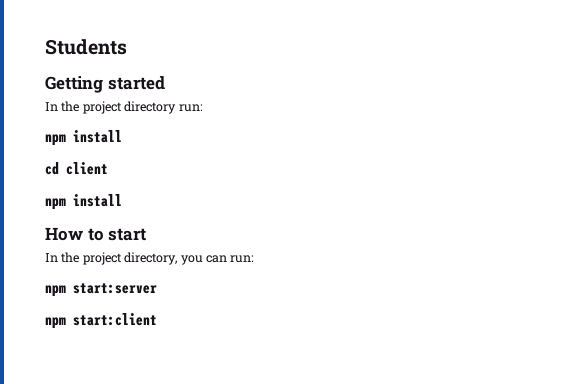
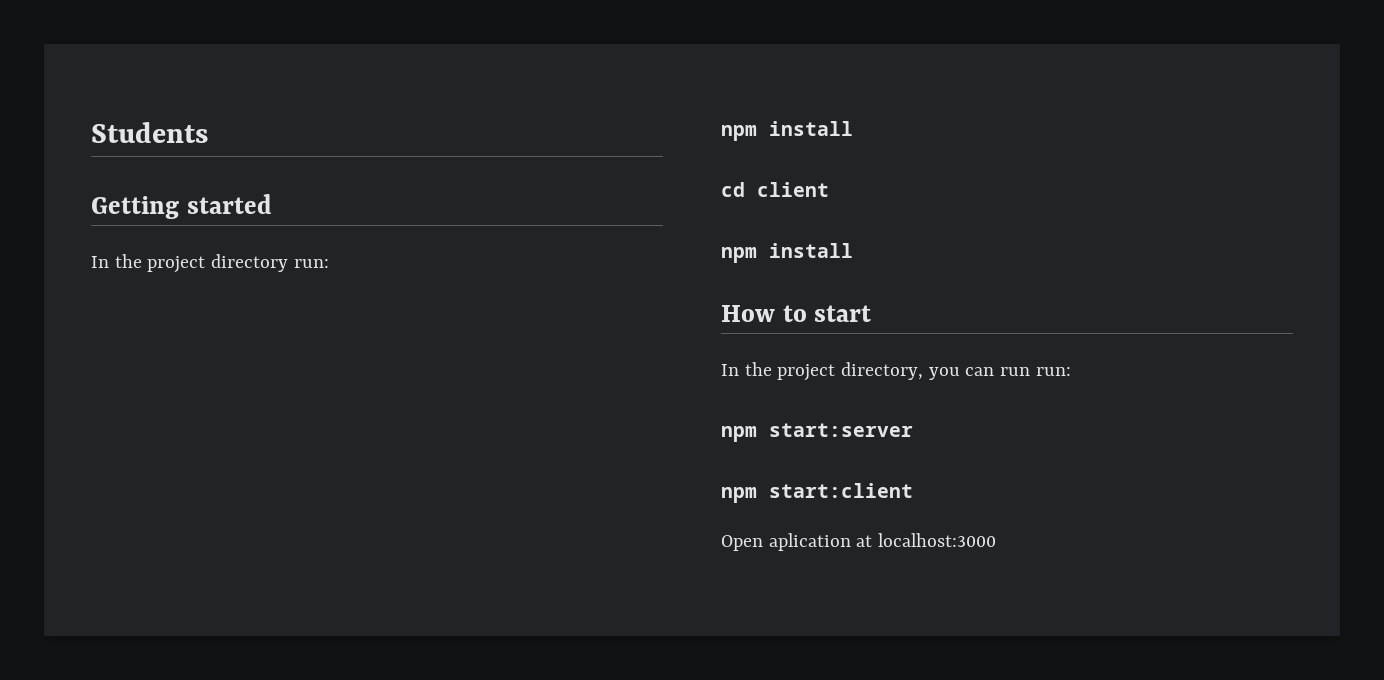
(227, 259) none -> [1000,367,1031,376] run
(157, 319) none -> [721,533,997,551] // Open aplication at localhost:3000

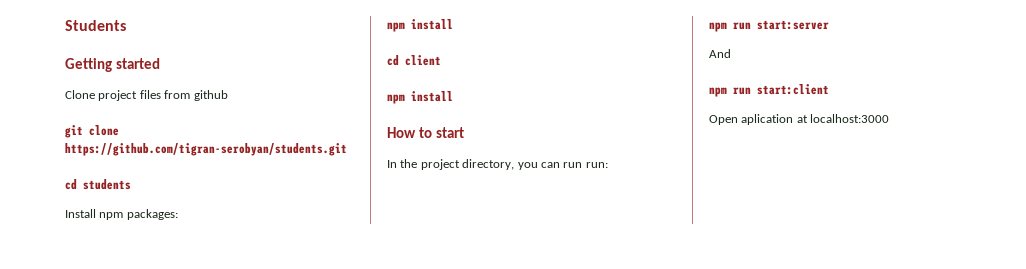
[91,254,329,273] In the project directory run: -> [65,90,228,101] [65,125,119,138] [65,143,347,156] [65,179,131,190] [65,209,178,220] Clone project files from github // git clone https://github.com/tigran-serobyan/students.git // cd students // Install npm packages:
(757, 434) none -> [733,22,751,30] run
[721,487,757,503] // npm -> [709,49,731,58] [709,87,751,97] // And // npm run

